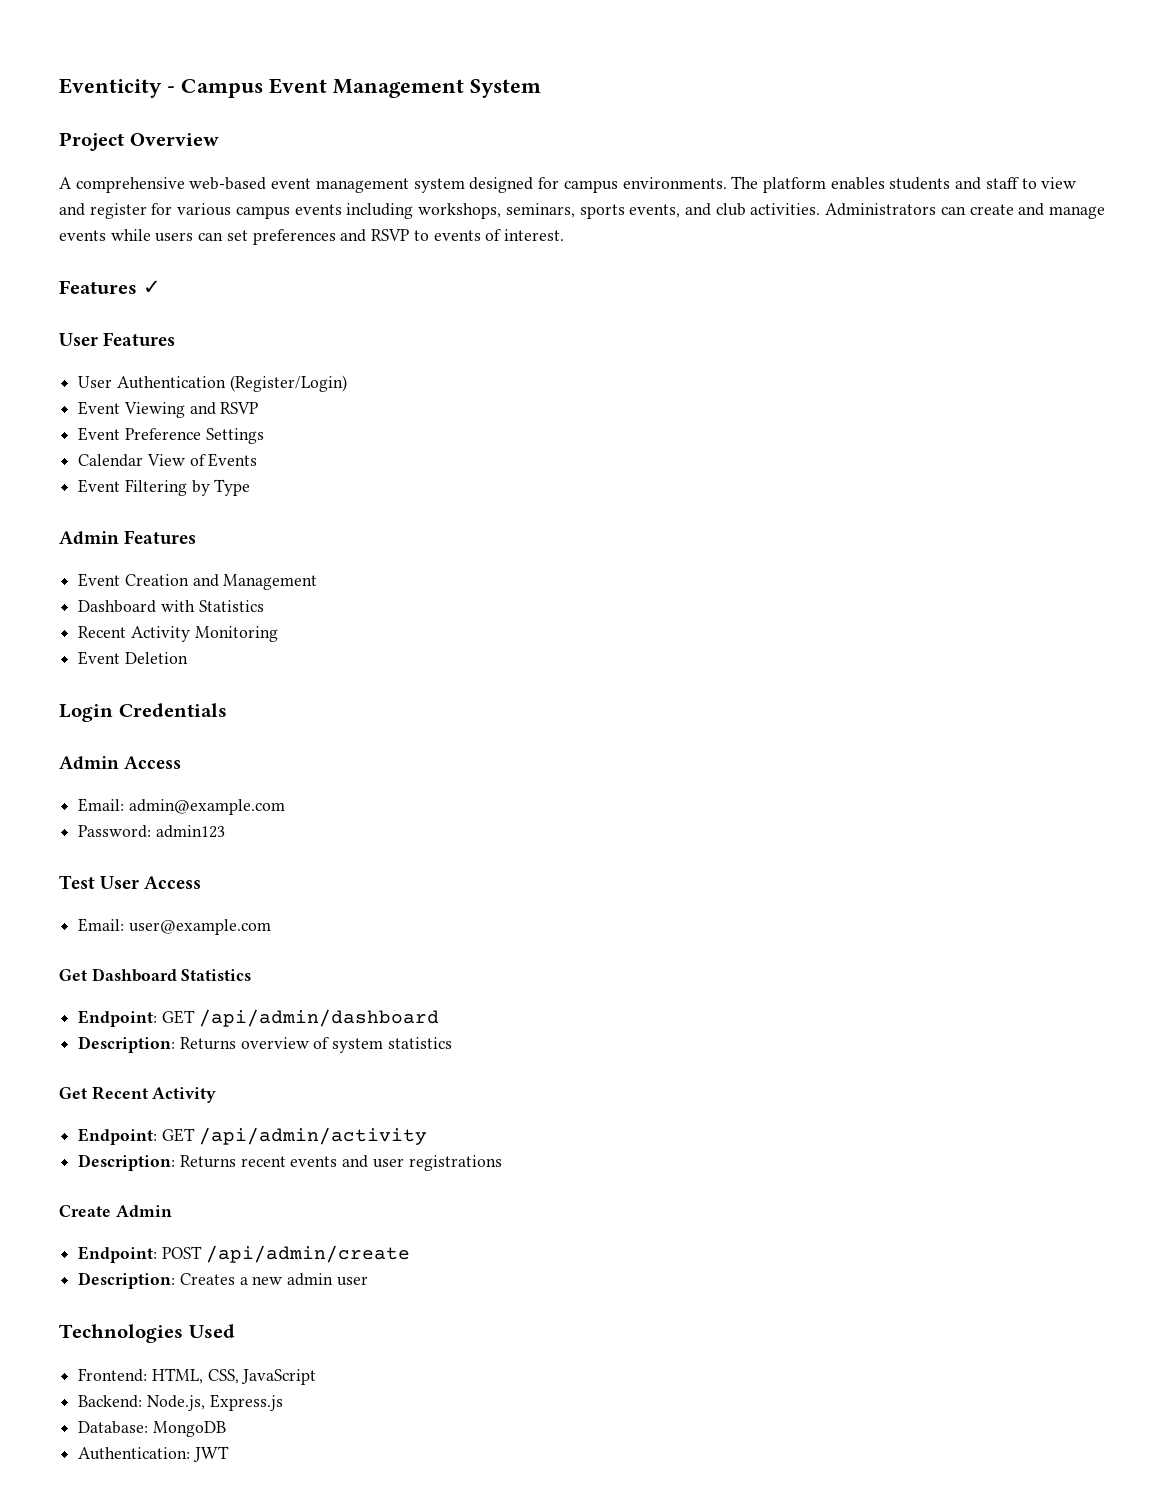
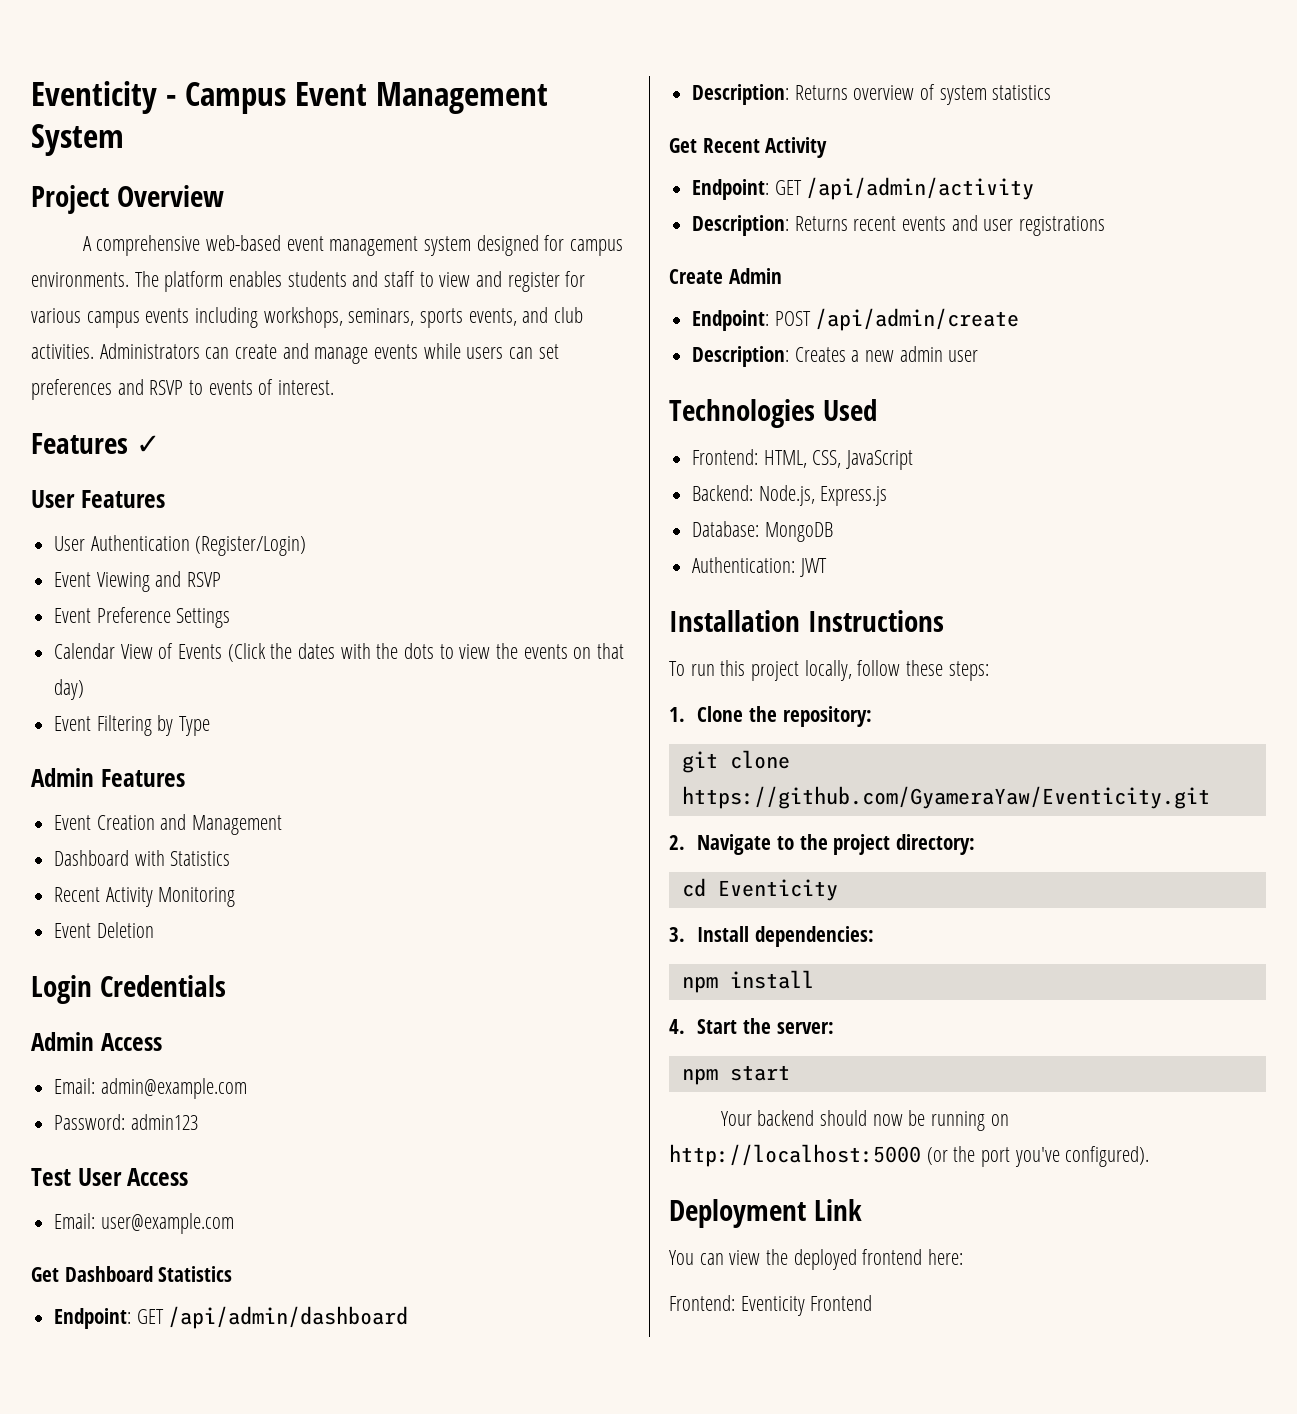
(258, 460) none -> [227,643,625,662] [54,679,85,700] (Click the dates with the dots to view the events on that day)
(229, 1454) none -> [669,610,944,632] [669,660,989,681] [669,706,872,727] [681,750,790,773] [681,786,1210,809] [669,834,976,855] [681,878,838,901] [669,926,875,947] [681,970,814,993] [669,1018,834,1034] [681,1065,790,1085] [720,1110,1009,1131] [669,1144,1150,1167] [669,1199,862,1228] [669,1249,964,1270] [669,1295,873,1316] // Installation Instructions // To run this project locally, follow these steps: // 1. Clone the repository: // git clone https://github.com/GyameraYaw/Eventicity.git // 2. Navigate to the project directory: // cd Eventicity // 3. Install dependencies: // npm install // 4. Start the server: // npm start // Your backend should now be running on http://localhost:5000 (or the port you've configured). // Deployment Link // You can view the deployed frontend here: // Frontend: Eventicity Frontend

